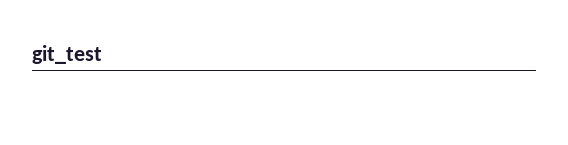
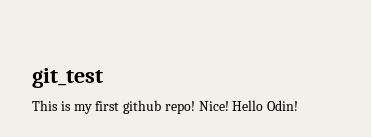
(102, 54) none -> [32,100,299,114] // This is my first github repo! Nice! Hello Odin!

